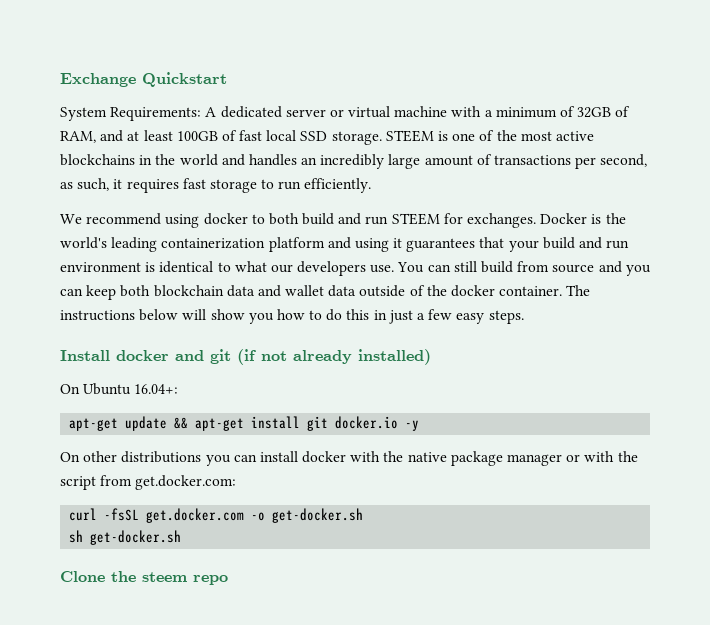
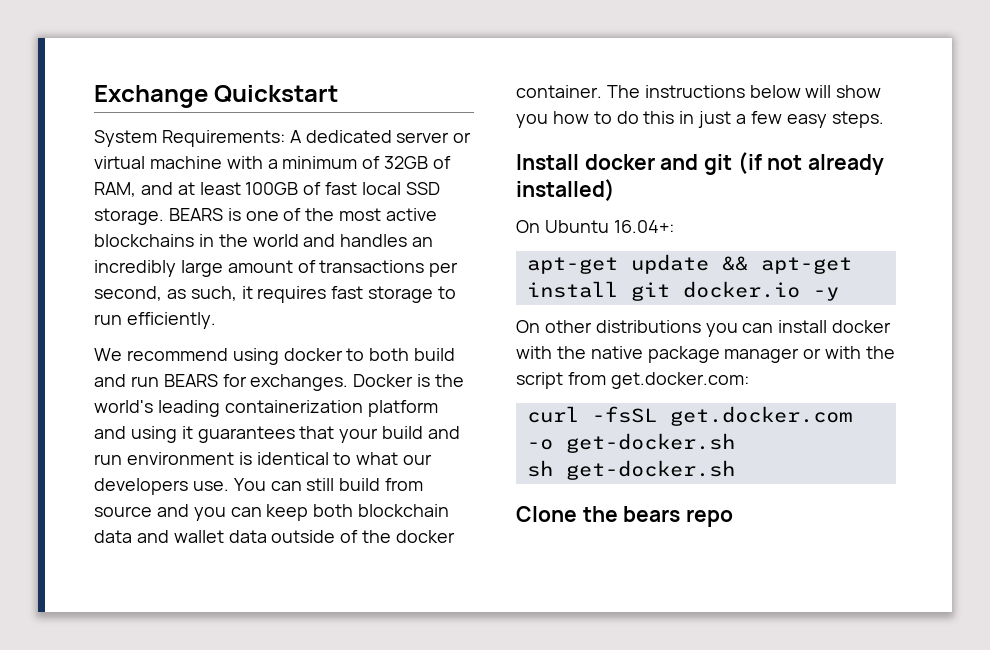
[385,130,434,142] STEEM -> [168,208,223,221] BEARS
[391,213,440,225] STEEM -> [163,374,218,387] BEARS
[142,572,187,582] steem -> [623,506,681,522] bears

